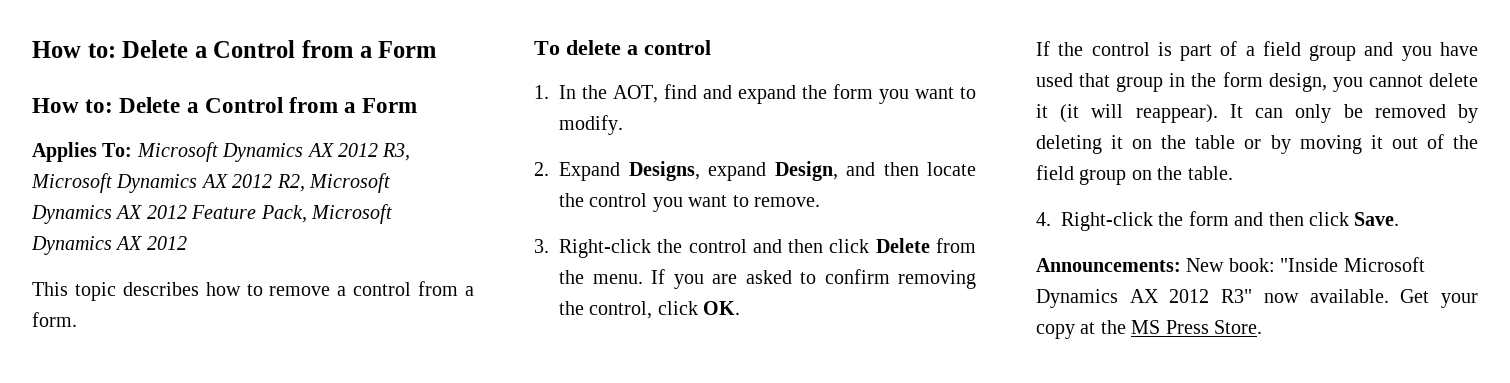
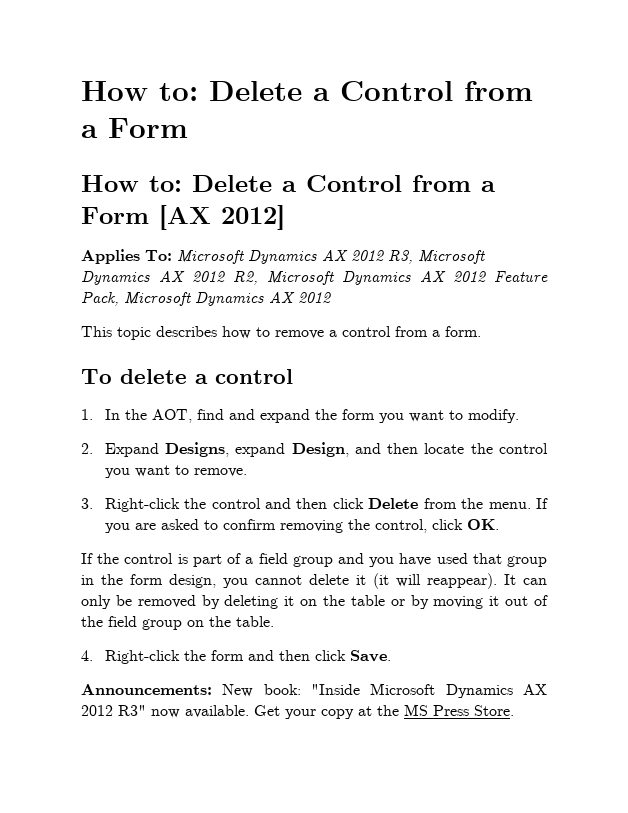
(418, 105) none -> [159,205,285,230] [AX 2012]

